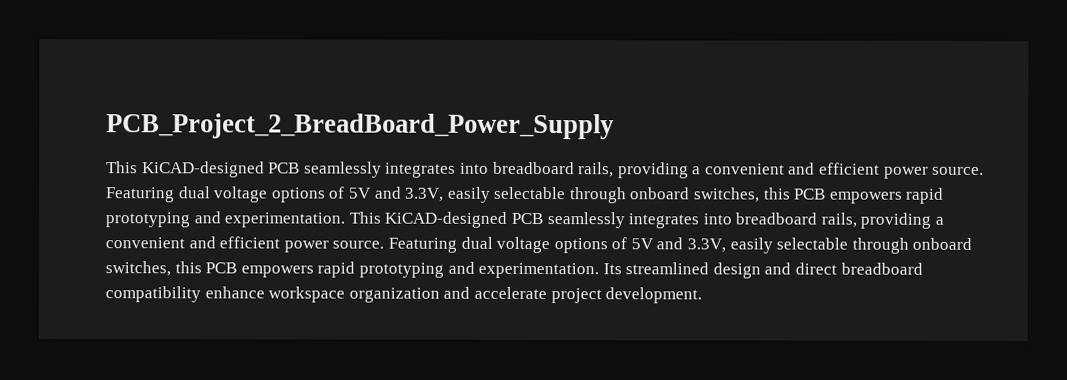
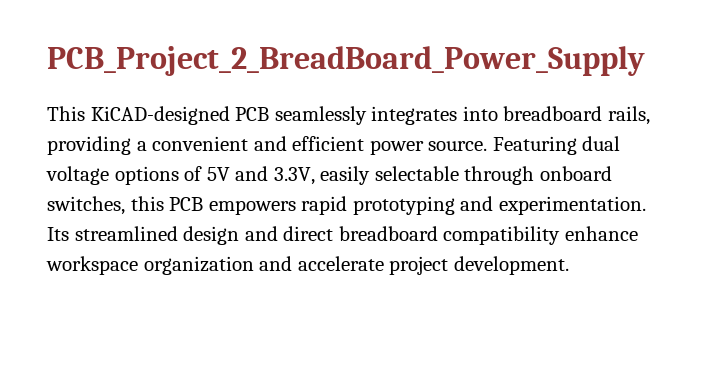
[348,211,945,229] [105,236,973,254] [105,261,600,279] This KiCAD-designed PCB seamlessly integrates into breadboard rails, providing a convenient and efficient power source. Featuring dual voltage options of 5V and 3.3V, easily selectable through onboard switches, this PCB empowers rapid prototyping and experimentation. -> (646, 205) none

